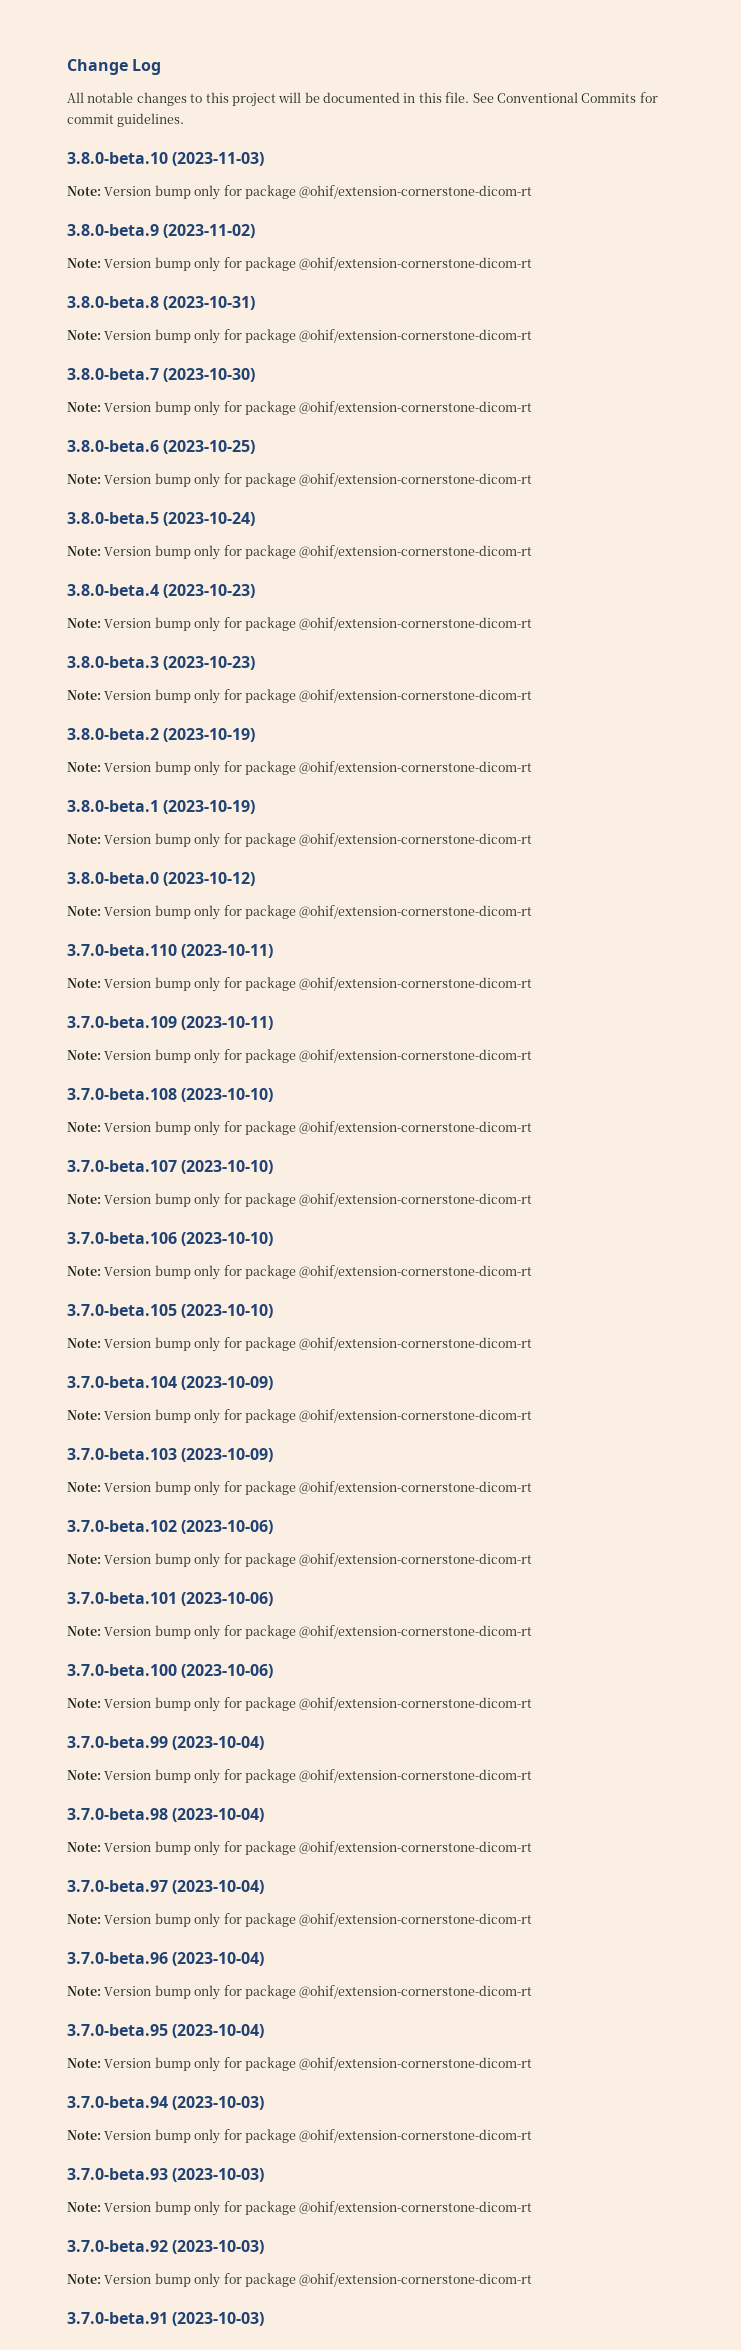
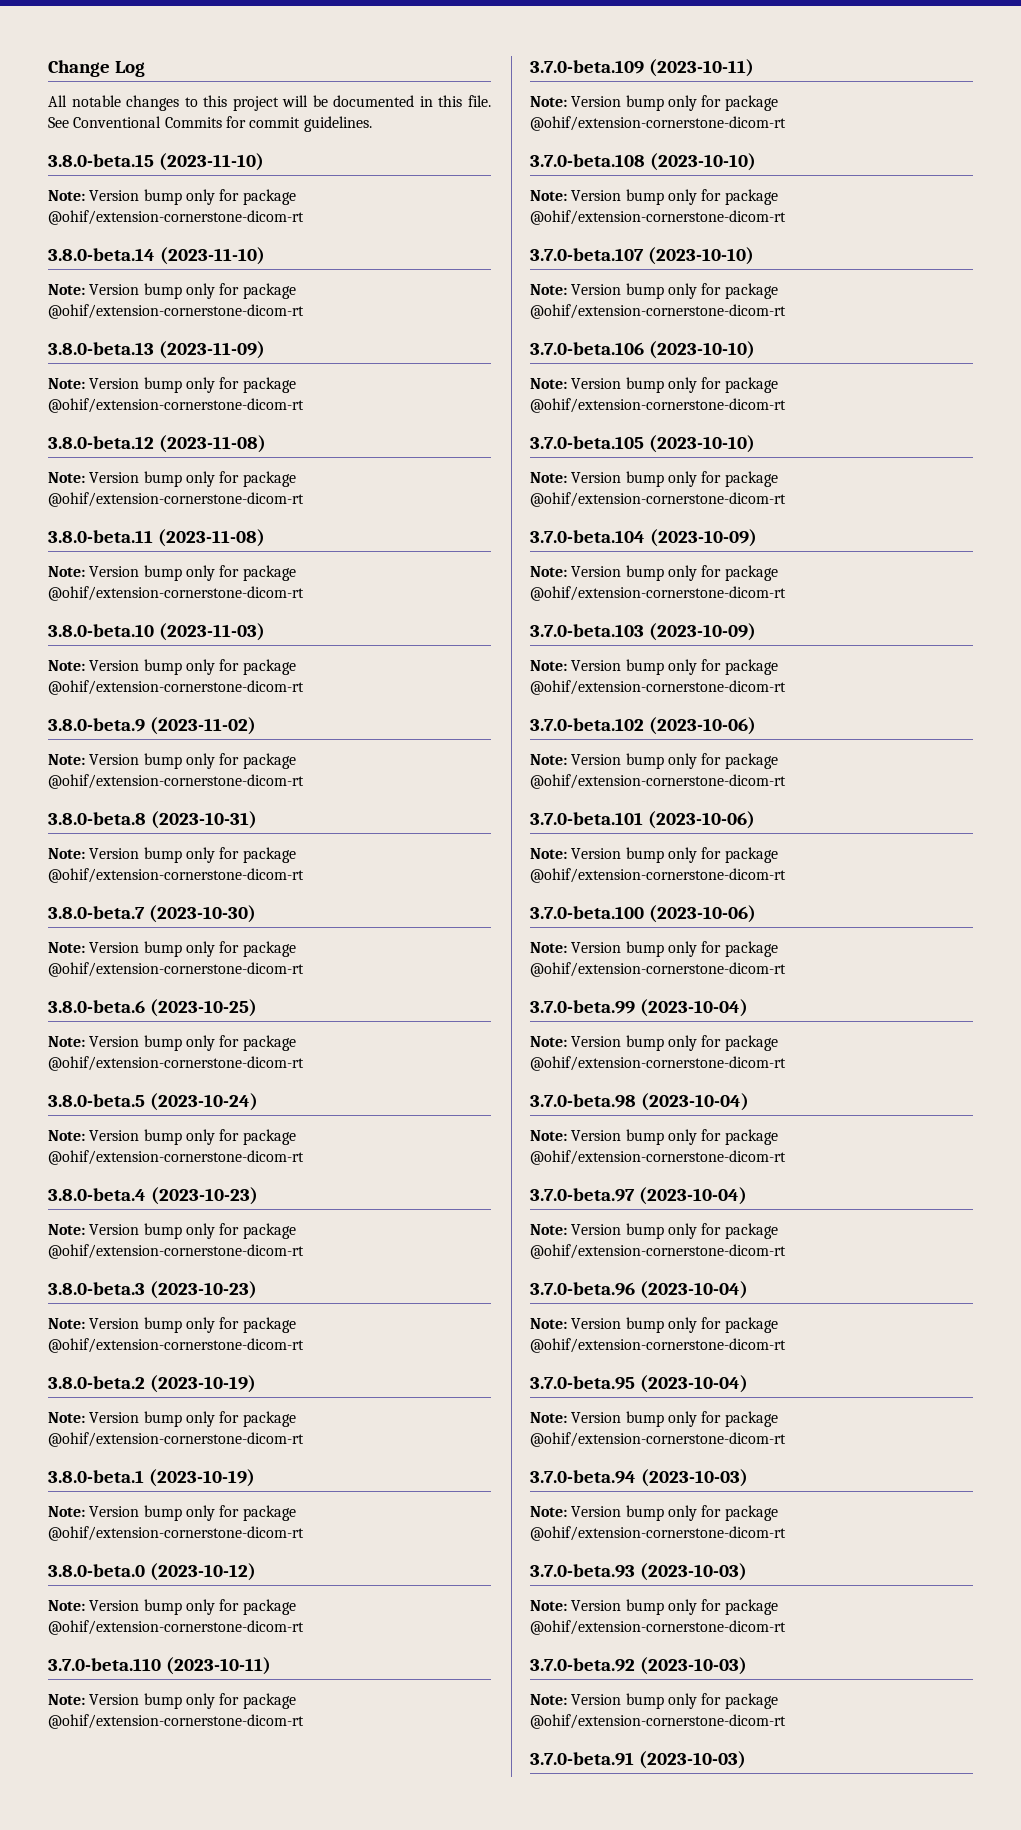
(185, 120) none -> [48,153,264,171] [48,189,296,205] [48,210,304,225] [48,247,265,265] [48,283,296,299] [48,304,304,319] [48,341,265,359] [48,377,296,393] [48,398,304,413] [48,435,266,453] [48,471,296,487] [48,492,304,507] [48,529,265,547] [48,565,296,581] [48,586,304,601] // 3.8.0-beta.15 (2023-11-10) // Note: Version bump only for package @ohif/extension-cornerstone-dicom-rt // 3.8.0-beta.14 (2023-11-10) // Note: Version bump only for package @ohif/extension-cornerstone-dicom-rt // 3.8.0-beta.13 (2023-11-09) // Note: Version bump only for package @ohif/extension-cornerstone-dicom-rt // 3.8.0-beta.12 (2023-11-08) // Note: Version bump only for package @ohif/extension-cornerstone-dicom-rt // 3.8.0-beta.11 (2023-11-08) // Note: Version bump only for package @ohif/extension-cornerstone-dicom-rt

